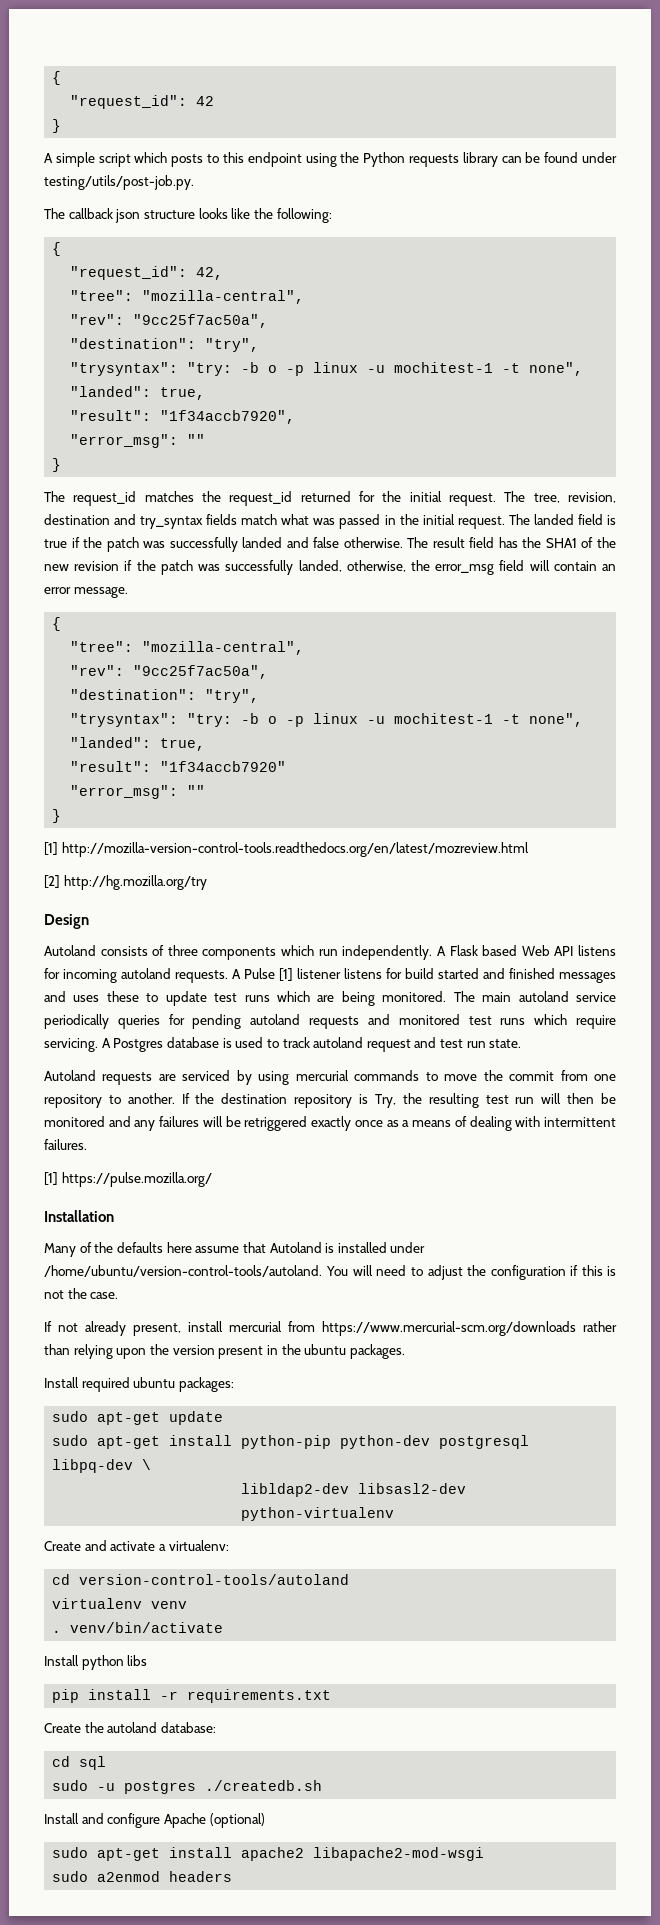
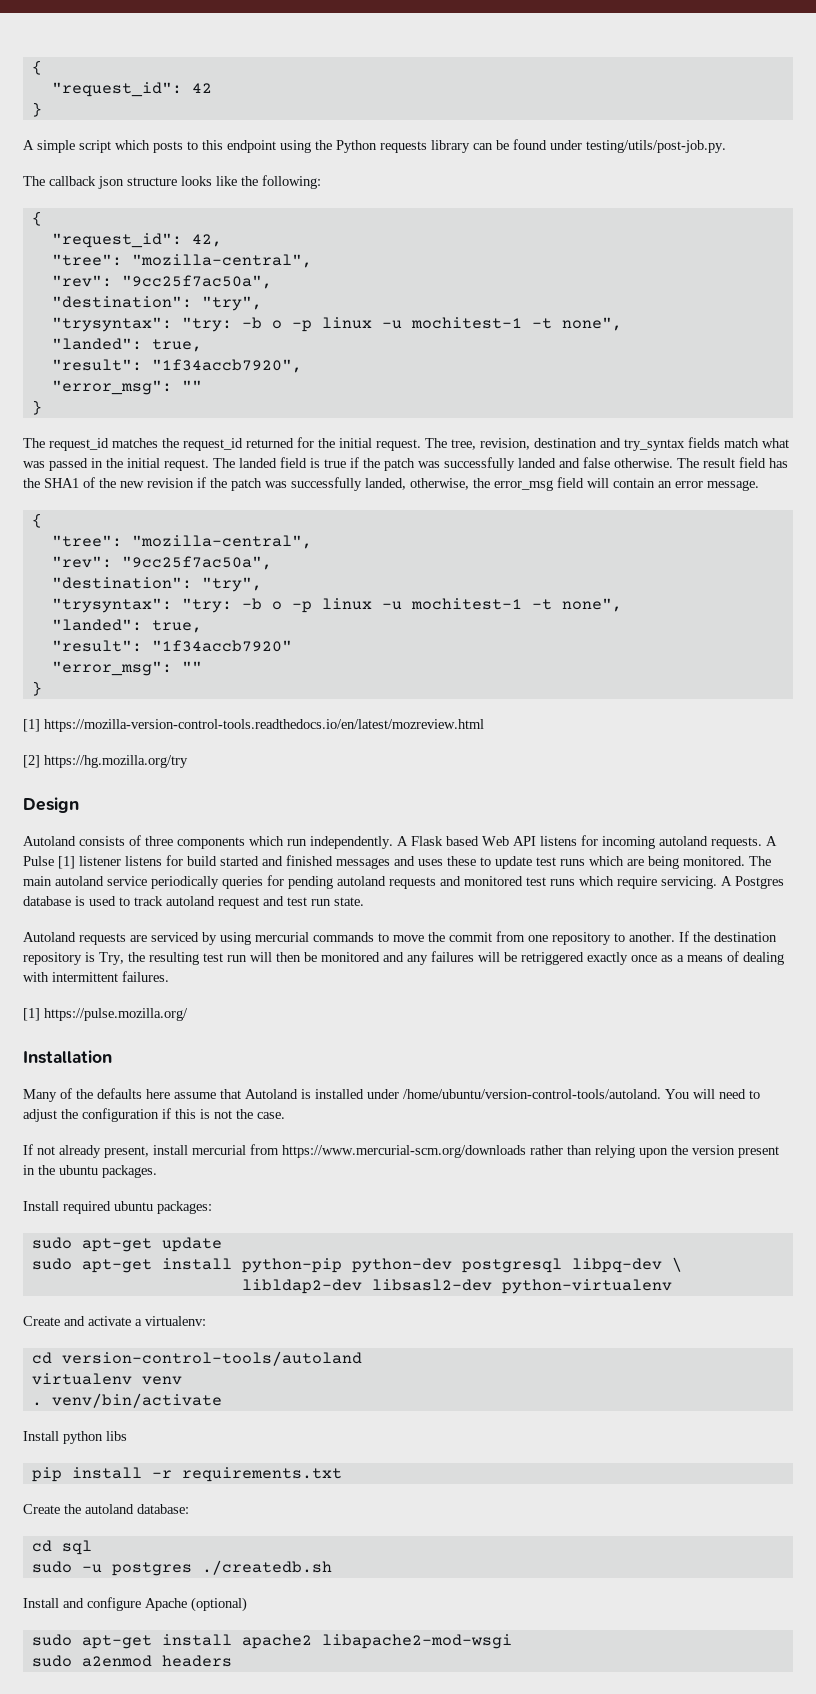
[61,842,529,857] http://mozilla-version-control-tools.readthedocs.org/en/latest/mozreview.html -> [44,719,484,732] https://mozilla-version-control-tools.readthedocs.io/en/latest/mozreview.html
[63,875,207,890] http://hg.mozilla.org/try -> [44,755,188,768] https://hg.mozilla.org/try

